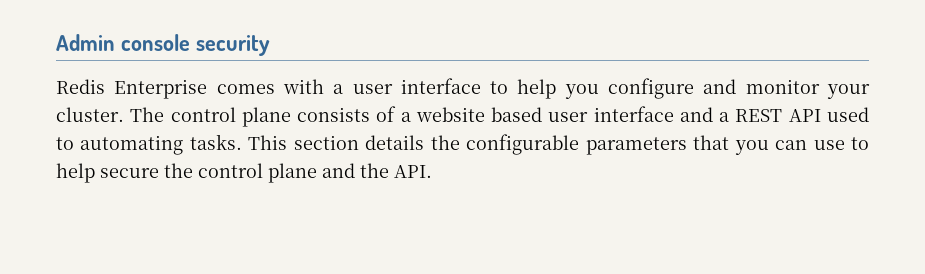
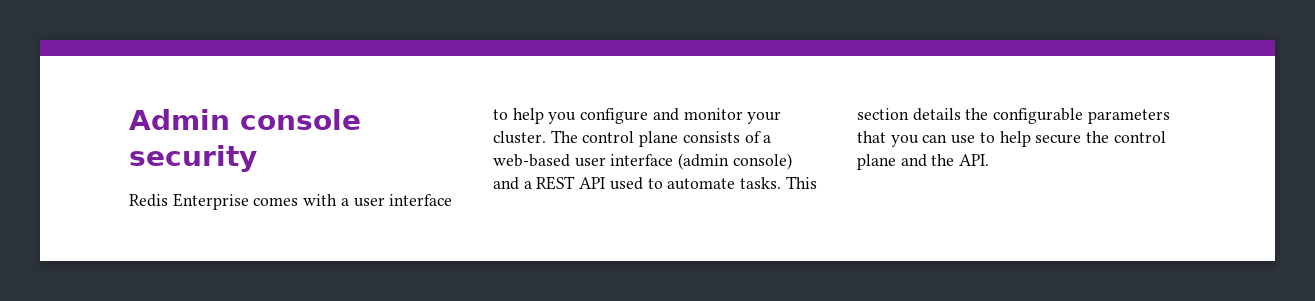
[415,106,674,122] website based user interface -> [493,153,792,170] web-based user interface (admin console)
[80,135,184,155] automating -> [667,178,736,190] automate

